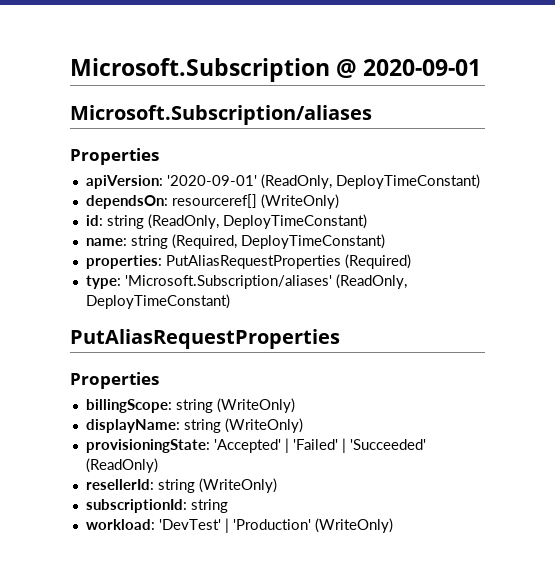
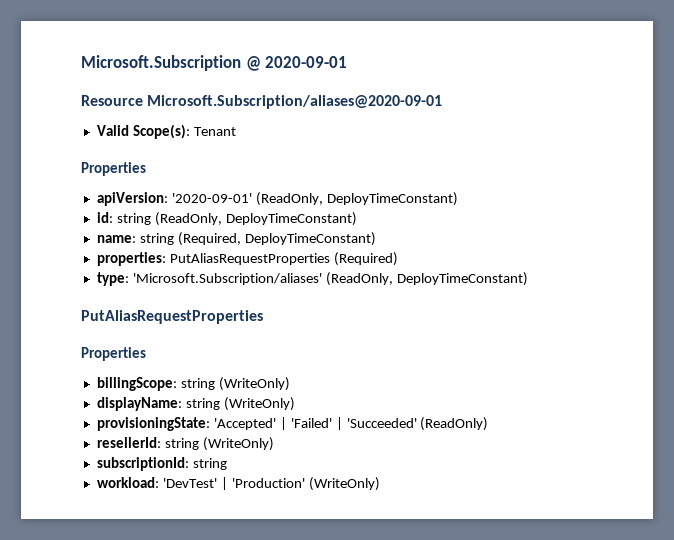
[70,105,372,125] Microsoft.Subscription/aliases -> [81,95,443,109] [96,124,236,139] Resource Microsoft.Subscription/aliases@2020-09-01 // Valid Scope(s): Tenant
[85,194,339,209] // dependsOn: resourceref[] (WriteOnly) -> (458, 199) none

